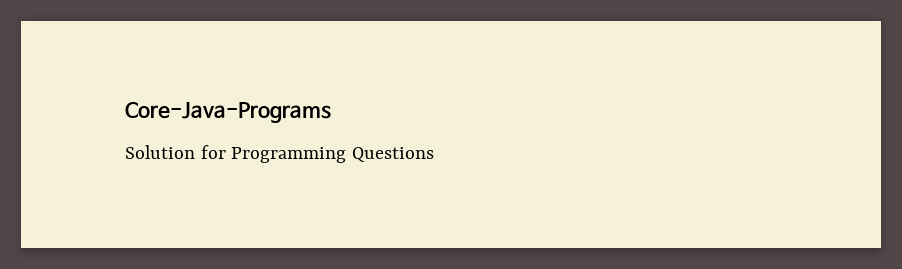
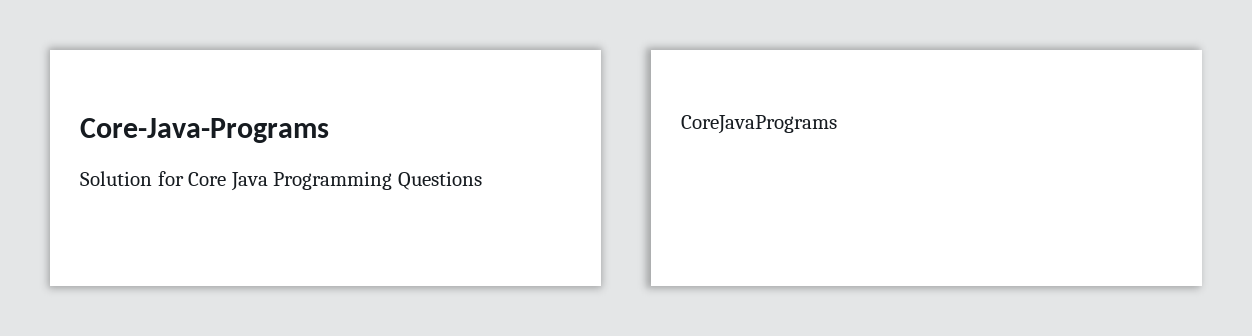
(226, 152) none -> [188,172,268,191] Core Java
(435, 154) none -> [681,115,837,134] CoreJavaPrograms

